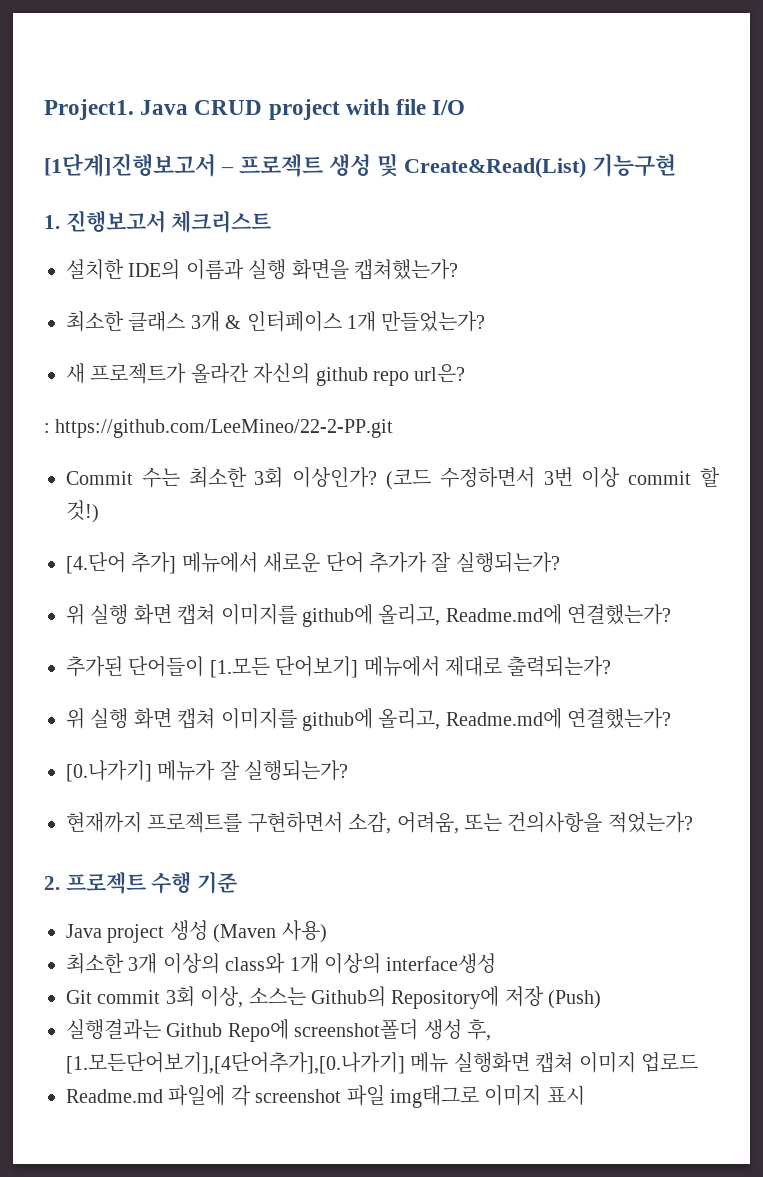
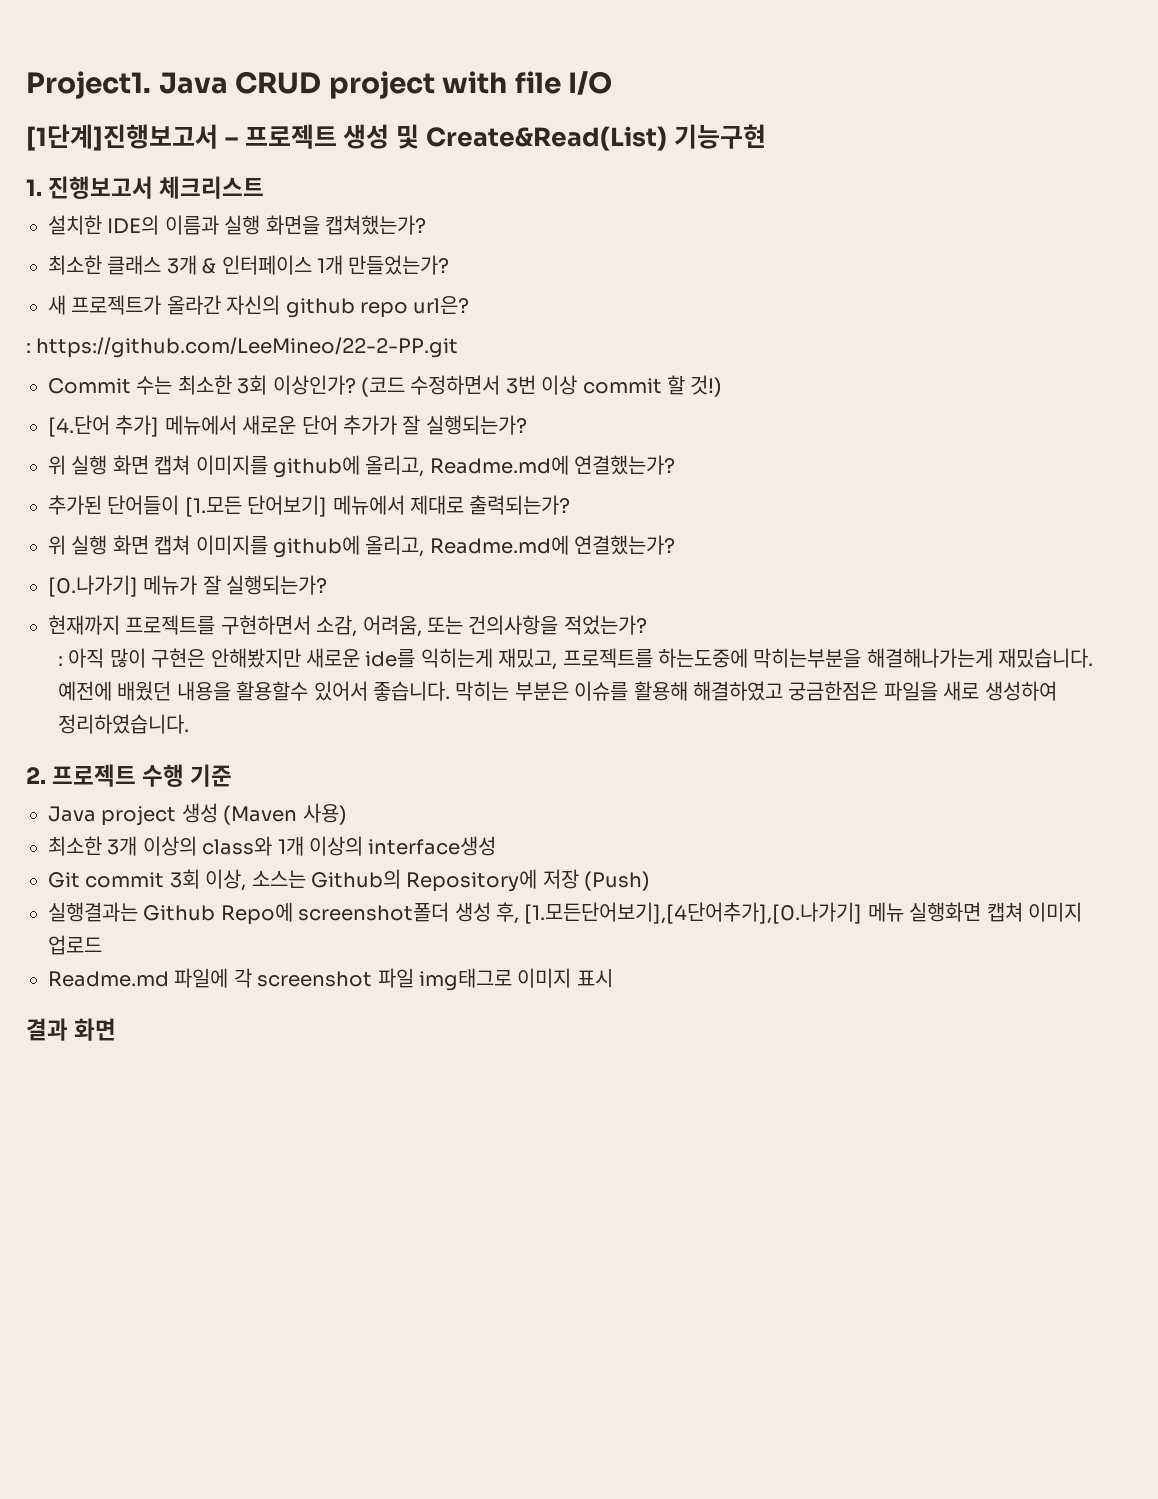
(693, 822) none -> [57,648,1094,670] [57,681,1057,701] [57,714,189,734] // : 아직 많이 구현은 안해봤지만 새로운 ide를 익히는게 재밌고, 프로젝트를 하는도중에 막히는부분을 해결해나가는게 재밌습니다. 예전에 배웠던 내용을 활용할수 있어서 좋습니다. 막히는 부분은 이슈를 활용해 해결하였고 궁금한점은 파일을 새로 생성하여 정리하였습니다.
(585, 1095) none -> [26,1018,117,1041] // 결과 화면

